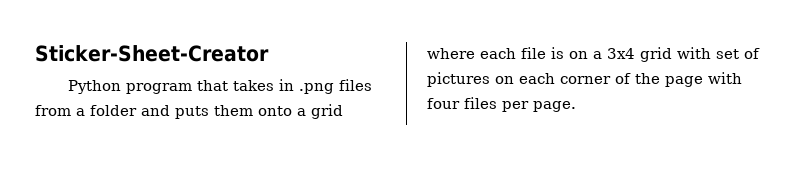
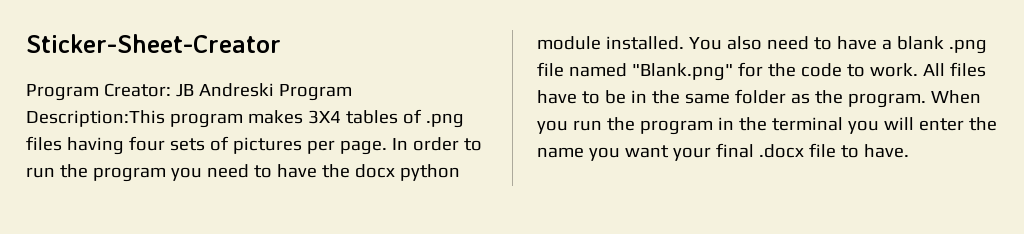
[67,79,372,94] [35,104,343,119] [427,47,760,62] [427,72,742,87] [427,97,576,112] Python program that takes in .png files from a folder and puts them onto a grid where each file is on a 3x4 grid with set of pictures on each corner of the page with four files per page. -> [26,83,352,101] [26,109,464,128] [26,136,482,155] [26,164,460,182] [537,36,987,54] [537,62,986,81] [537,89,981,108] [537,117,997,135] [537,143,909,161] Program Creator: JB Andreski Program Description:This program makes 3X4 tables of .png files having four sets of pictures per page. In order to run the program you need to have the docx python module installed. You also need to have a blank .png file named "Blank.png" for the code to work. All files have to be in the same folder as the program. When you run the program in the terminal you will enter the name you want your final .docx file to have.

